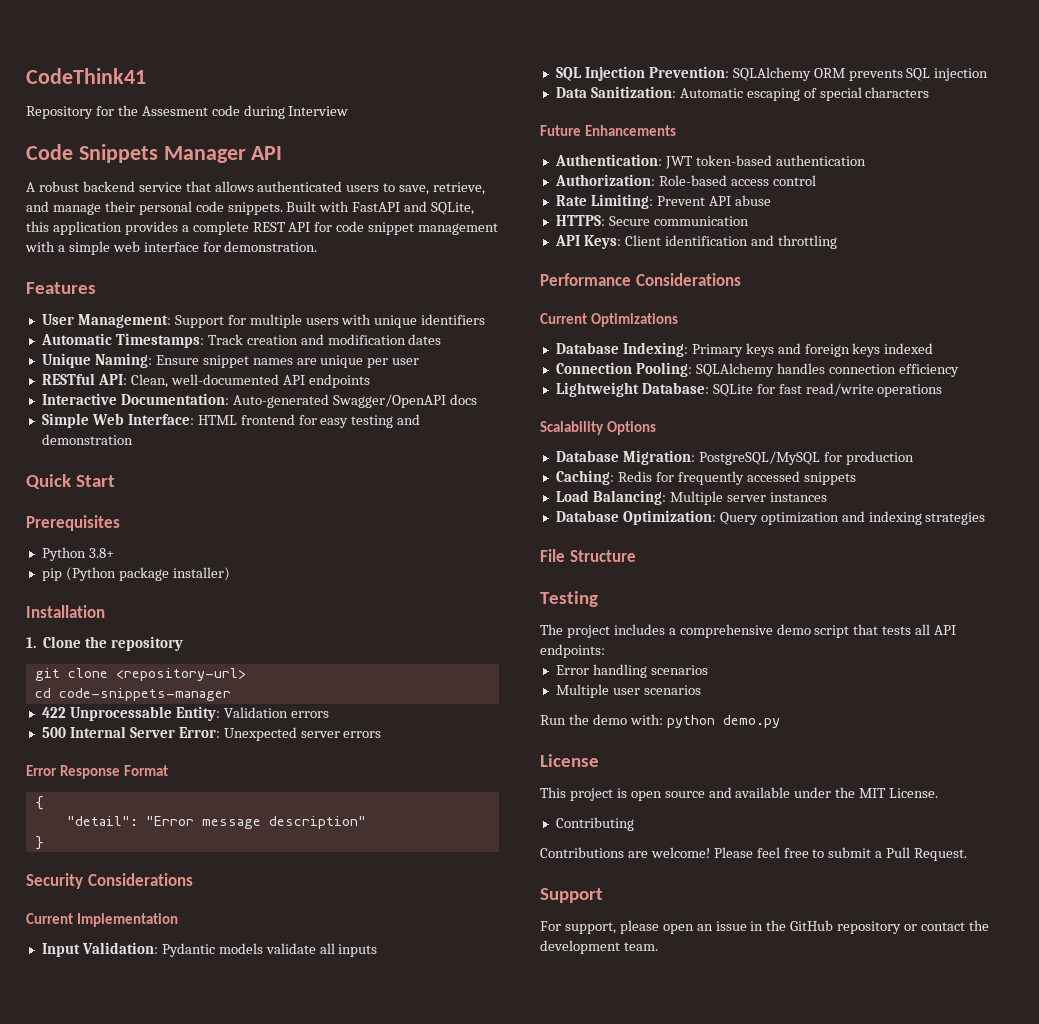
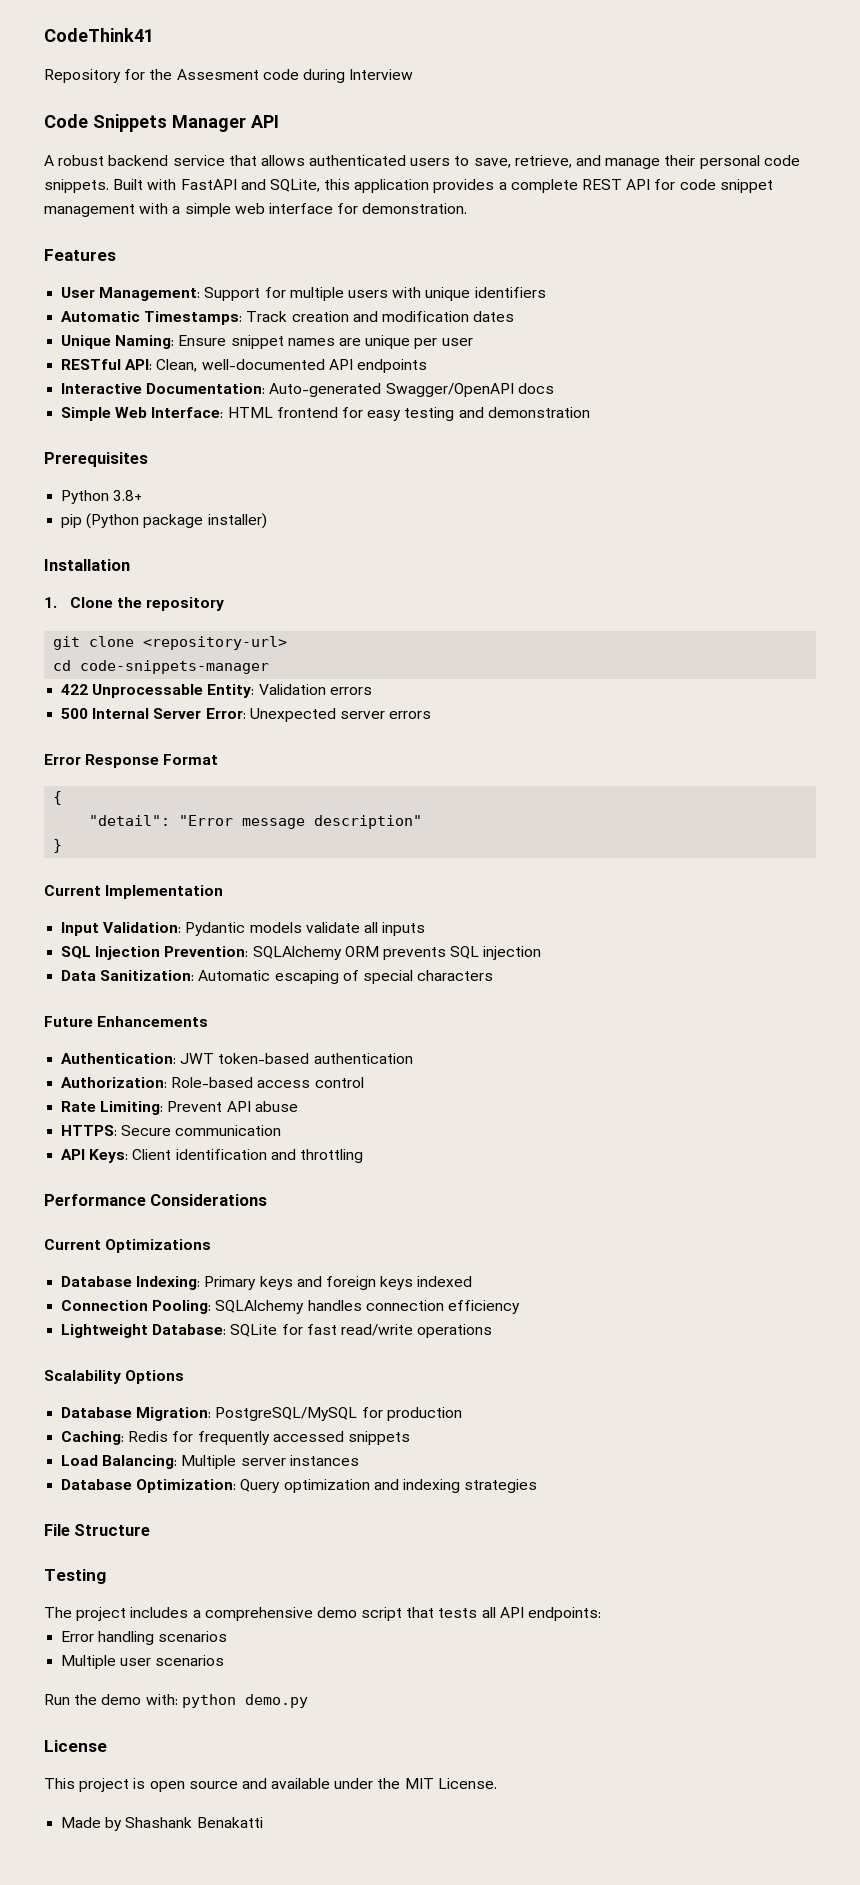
[26,474,116,489] // Quick Start -> (590, 412) none
[26,873,193,889] // Security Considerations -> (63, 846) none
[555,817,634,831] [540,847,968,861] [540,888,603,903] [540,920,989,934] [540,940,658,954] Contributing // Contributions are welcome! Please feel free to submit a Pull Request. // Support // For support, please open an issue in the GitHub repository or contact the development team. -> [61,1817,263,1831] Made by Shashank Benakatti

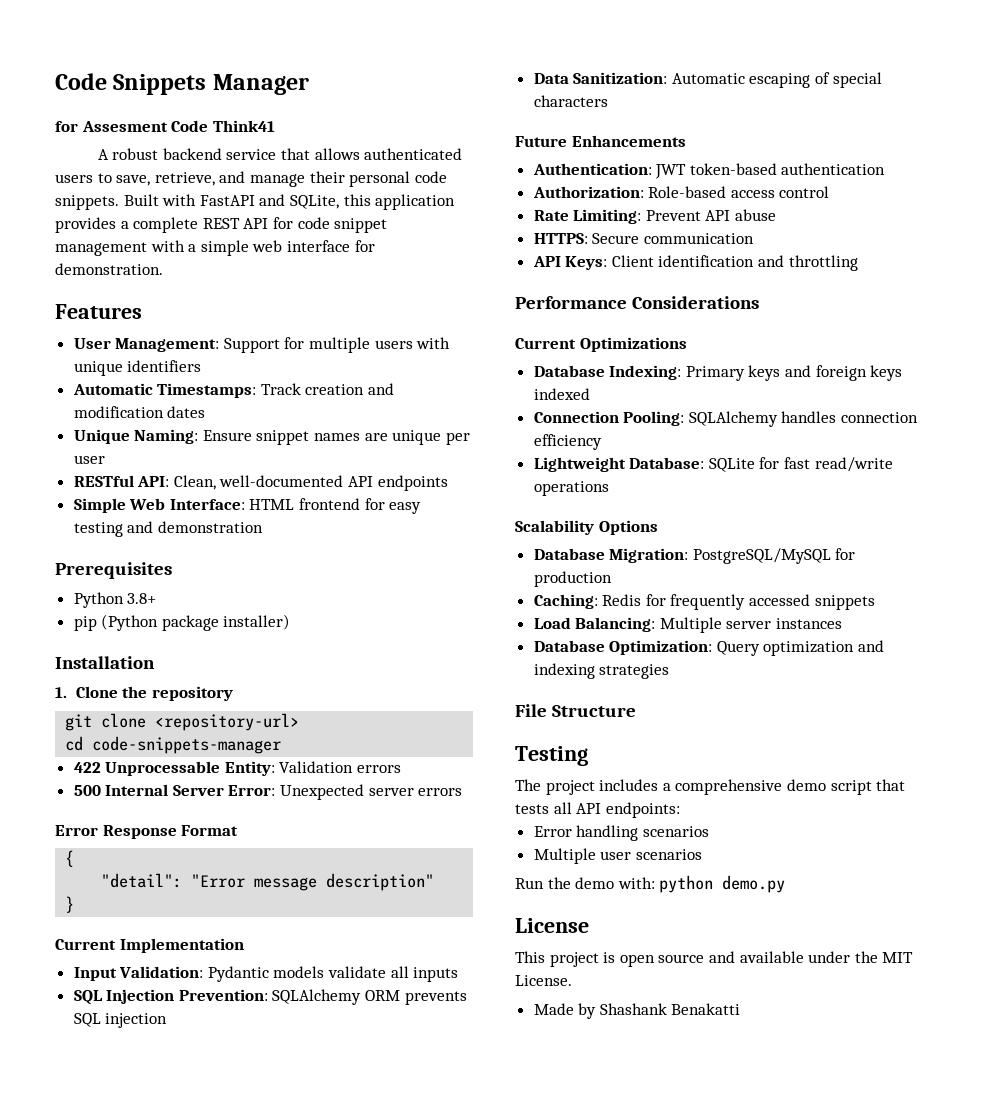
[44,28,154,42] [44,69,414,83] CodeThink41 // Repository for the Assesment code during Interview // -> (55, 81) none
[251,115,279,128] API -> [55,120,275,132] // for Assesment Code Think41
[61,383,554,397] // Interactive Documentation: Auto-generated Swagger/OpenAPI docs -> (448, 483) none

